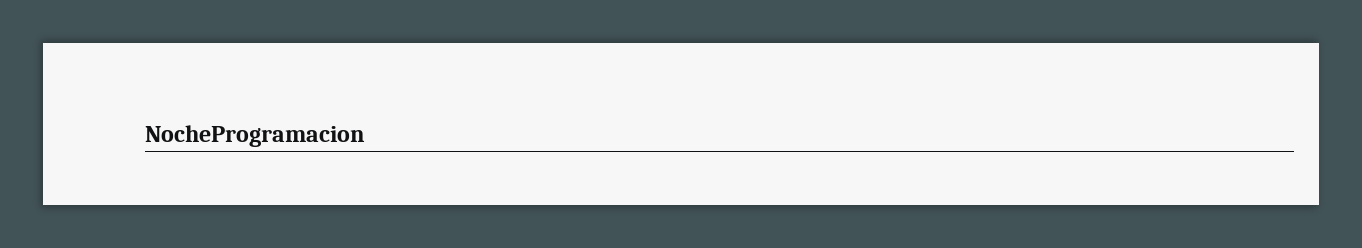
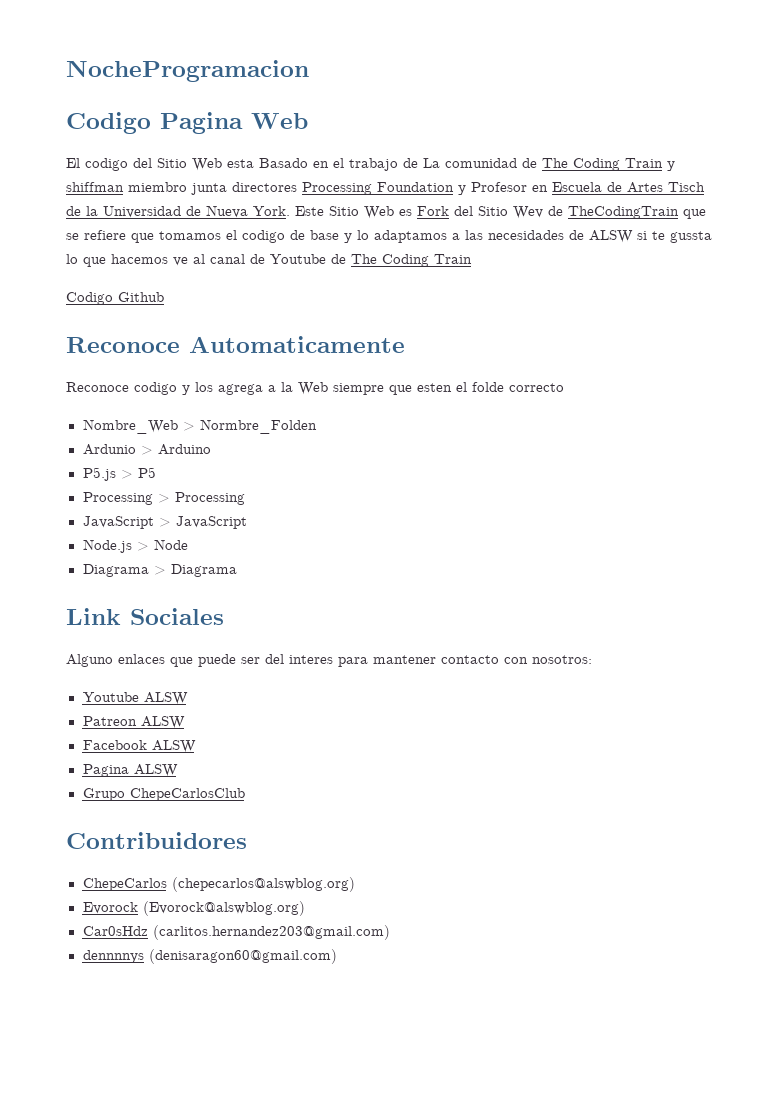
(365, 136) none -> [66,112,308,134] [66,158,675,171] [66,182,705,195] [66,205,706,219] [66,230,712,243] [66,254,472,267] [66,292,164,305] [66,336,405,353] [66,382,564,395] [82,419,317,434] [82,444,211,455] [82,467,156,481] [82,492,245,505] [82,516,247,529] [82,539,188,553] [82,564,237,577] [66,608,224,625] [66,654,592,667] [82,692,188,705] [82,716,185,729] [82,740,196,753] [82,764,178,777] [82,788,245,801] [66,832,247,849] [82,877,355,892] [82,901,305,916] [82,925,390,940] [82,949,337,964] // Codigo Pagina Web // El codigo del Sitio Web esta Basado en el trabajo de La comunidad de The Coding Train y shiffman miembro junta directores Processing Foundation y Profesor en Escuela de Artes Tisch de la Universidad de Nueva York. Este Sitio Web es Fork del Sitio Wev de TheCodingTrain que se refiere que tomamos el codigo de base y lo adaptamos a las necesidades de ALSW si te gussta lo que hacemos ve al canal de Youtube de The Coding Train // Codigo Github // Reconoce Automaticamente // Reconoce codigo y los agrega a la Web siempre que esten el folde correcto // Nombre_Web > Normbre_Folden // Ardunio > Arduino // P5.js > P5 // Processing > Processing // JavaScript > JavaScript // Node.js > Node // Diagrama > Diagrama // Link Sociales // Alguno enlaces que puede ser del interes para mantener contacto con nosotros: // Youtube ALSW // Patreon ALSW // Facebook ALSW // Pagina ALSW // Grupo ChepeCarlosClub // Contribuidores // ChepeCarlos (chepecarlos@alswblog.org) // Evorock (Evorock@alswblog.org) // Car0sHdz (carlitos.hernandez203@gmail.com) // dennnnys (denisaragon60@gmail.com)

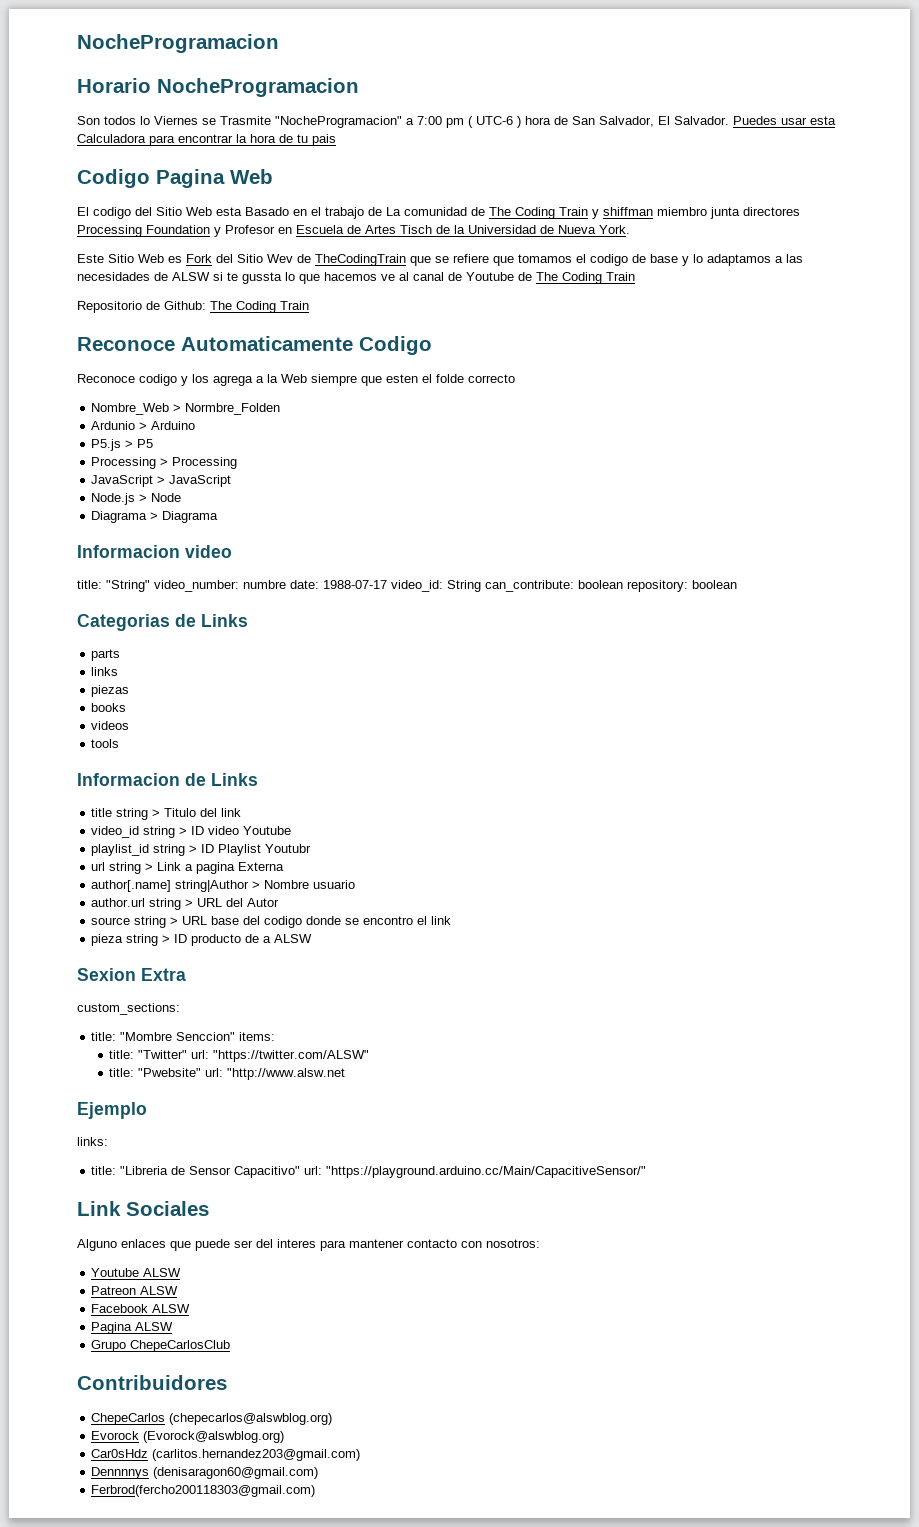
[66,60,309,82] NocheProgramacion -> [77,34,279,53] [77,78,359,97] [77,116,836,128] [77,134,336,146] NocheProgramacion // Horario NocheProgramacion // Son todos lo Viernes se Trasmite "NocheProgramacion" a 7:00 pm ( UTC-6 ) hora de San Salvador, El Salvador. Puedes usar esta Calculadora para encontrar la hora de tu pais
(290, 211) none -> (630, 229) //
[66,292,164,305] Codigo Github -> [77,301,309,313] Repositorio de Github: The Coding Train
(405, 344) none -> [359,336,432,355] Codigo
(237, 570) none -> [77,545,232,558] [77,580,737,592] [77,614,248,631] [91,649,121,661] [91,667,119,676] [91,685,130,697] [91,703,127,712] [91,721,130,730] [91,739,120,748] [77,773,258,786] [91,808,242,820] [91,826,292,838] [91,844,312,856] [91,862,285,874] [91,880,356,892] [91,898,280,910] [91,916,452,928] [91,934,313,946] [77,968,186,981] [77,1003,180,1015] [91,1032,276,1041] [109,1050,370,1062] [109,1068,346,1080] [77,1102,147,1119] [77,1137,108,1146] [91,1166,647,1178] // Informacion video // title: "String" video_number: numbre date: 1988-07-17 video_id: String can_contribute: boolean repository: boolean // Categorias de Links // parts // links // piezas // books // videos // tools // Informacion de Links // title string > Titulo del link // video_id string > ID video Youtube // playlist_id string > ID Playlist Youtubr // url string > Link a pagina Externa // author[.name] string|Author > Nombre usuario // author.url string > URL del Autor // source string > URL base del codigo donde se encontro el link // pieza string > ID producto de a ALSW // Sexion Extra // custom_sections: // title: "Mombre Senccion" items: // title: "Twitter" url: "https://twitter.com/ALSW" // title: "Pwebsite" url: "http://www.alsw.net // Ejemplo // links: // title: "Libreria de Sensor Capacitivo" url: "https://playground.arduino.cc/Main/CapacitiveSensor/"
[82,950,144,963] dennnnys -> [91,1467,150,1479] Dennnnys
(337, 956) none -> [91,1485,316,1497] // Ferbrod(fercho200118303@gmail.com)

